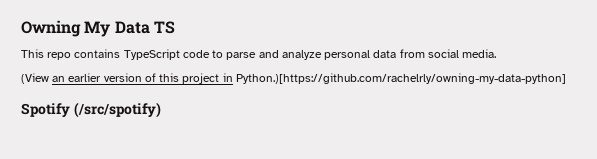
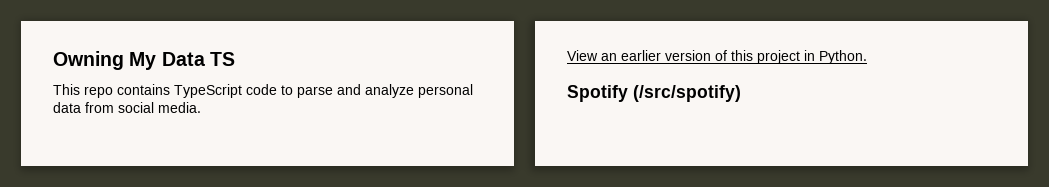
[21,73,49,84] (View -> [567,50,598,61] View
[235,73,566,84] Python.)[https://github.com/rachelrly/owning-my-data-python] -> [819,50,867,64] Python.

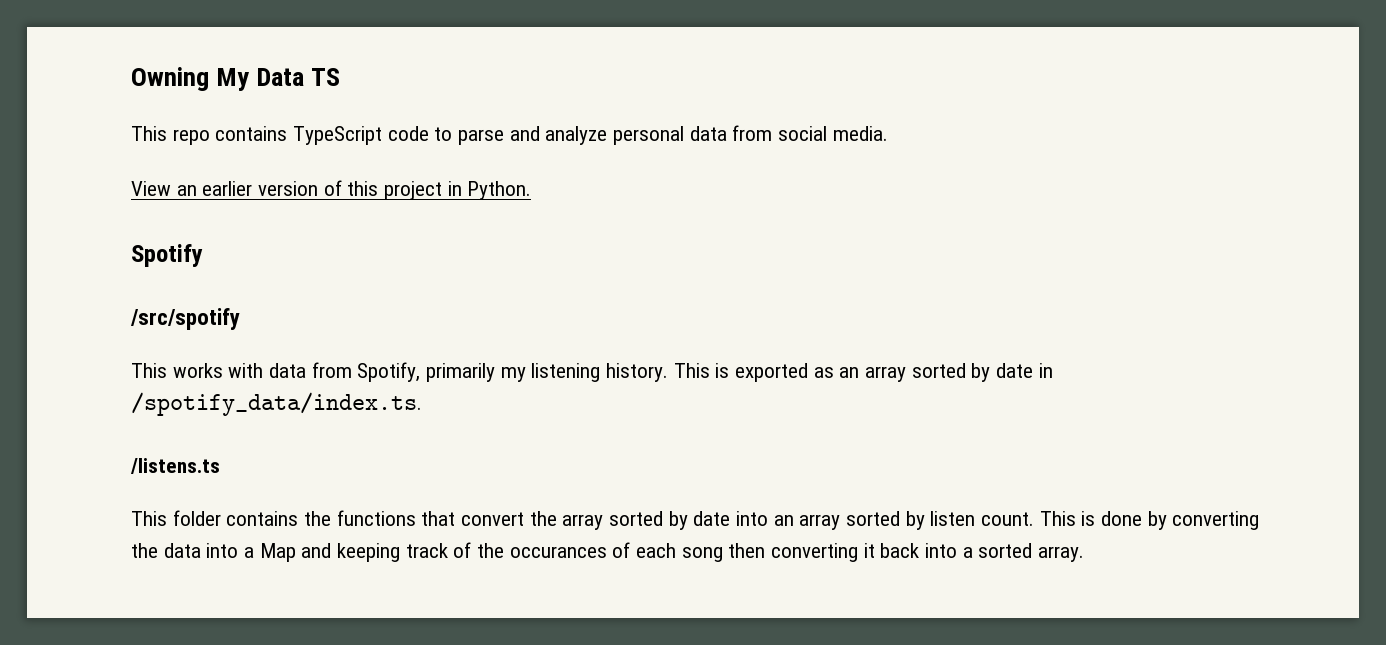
[633,85,741,102] (/src/spotify) -> [130,308,240,330] [131,362,1053,382] [131,392,422,416] [130,458,220,474] [131,510,1260,530] [131,542,1085,562] // /src/spotify // This works with data from Spotify, primarily my listening history. This is exported as an array sorted by date in /spotify_data/index.ts. // /listens.ts // This folder contains the functions that convert the array sorted by date into an array sorted by listen count. This is done by converting the data into a Map and keeping track of the occurances of each song then converting it back into a sorted array.

